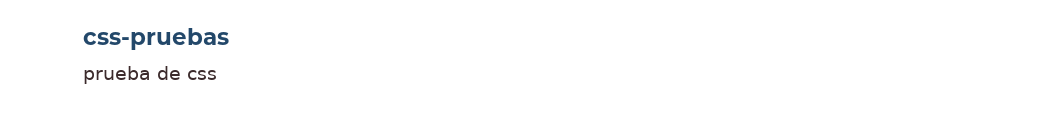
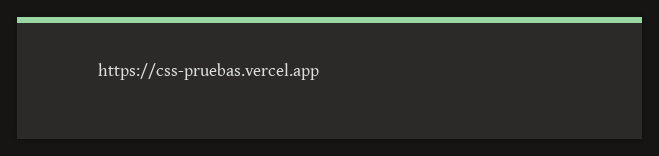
[83,28,229,50] [83,66,217,84] css-pruebas // prueba de css -> [98,63,319,80] https://css-pruebas.vercel.app

